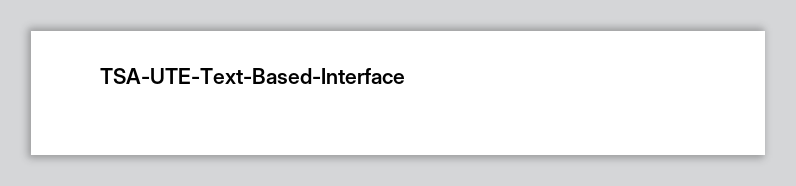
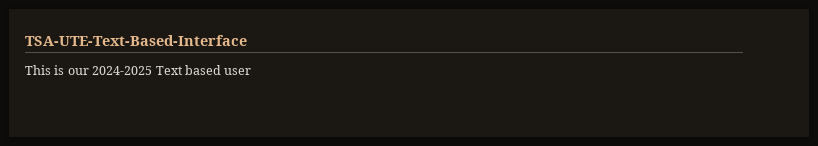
(405, 76) none -> [25,65,252,75] // This is our 2024-2025 Text based user

